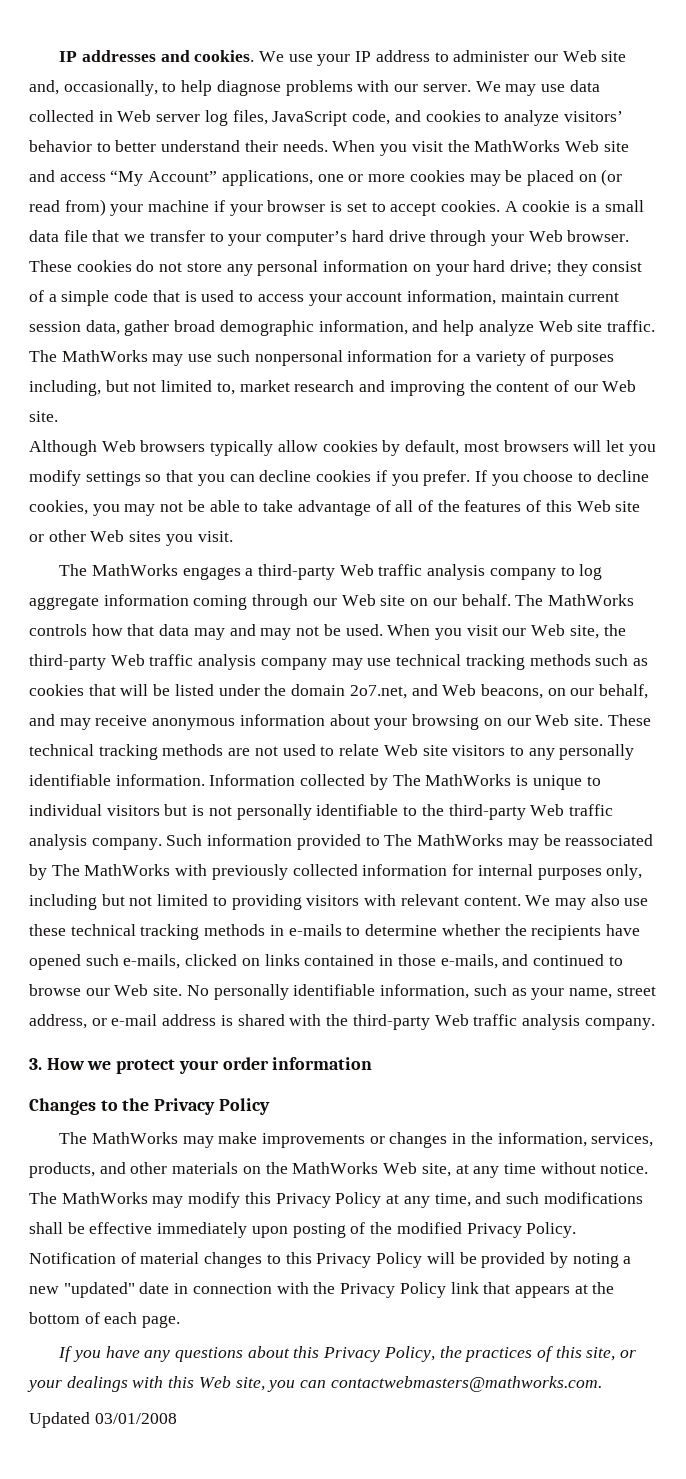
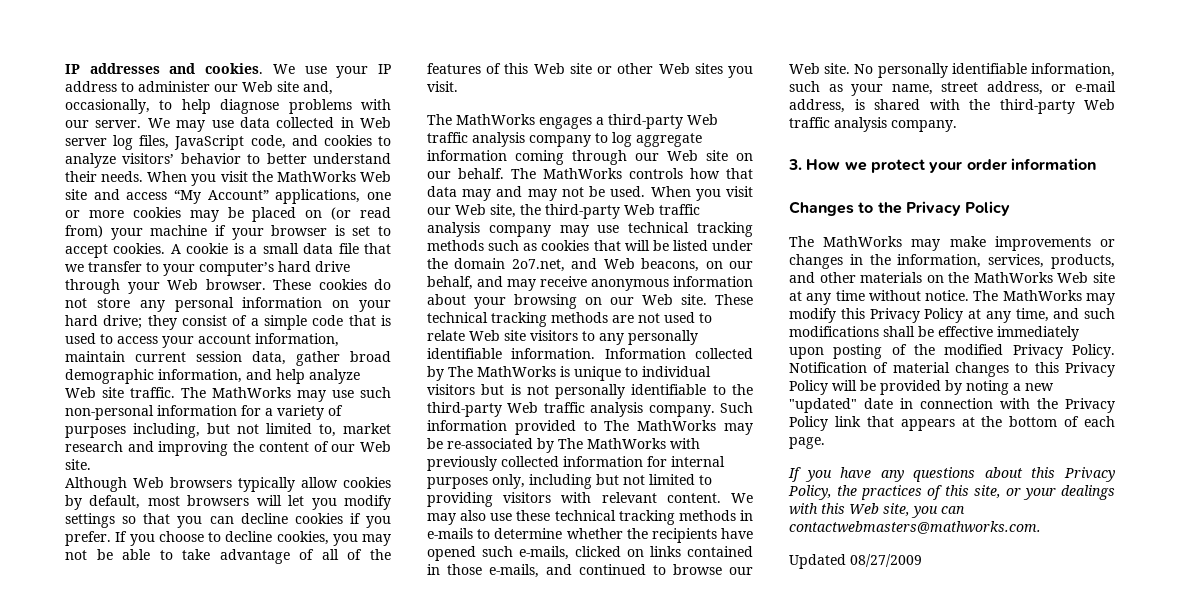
[254,350,343,366] nonpersonal -> [65,405,154,420] non-personal
[565,834,654,846] reassociated -> [447,438,533,449] re-associated
[162,1014,217,1026] address -> [789,99,845,113] address,
[421,1163,451,1177] site, -> [1093,272,1115,283] site
[94,1413,177,1424] 03/01/2008 -> [850,554,922,567] 08/27/2009

